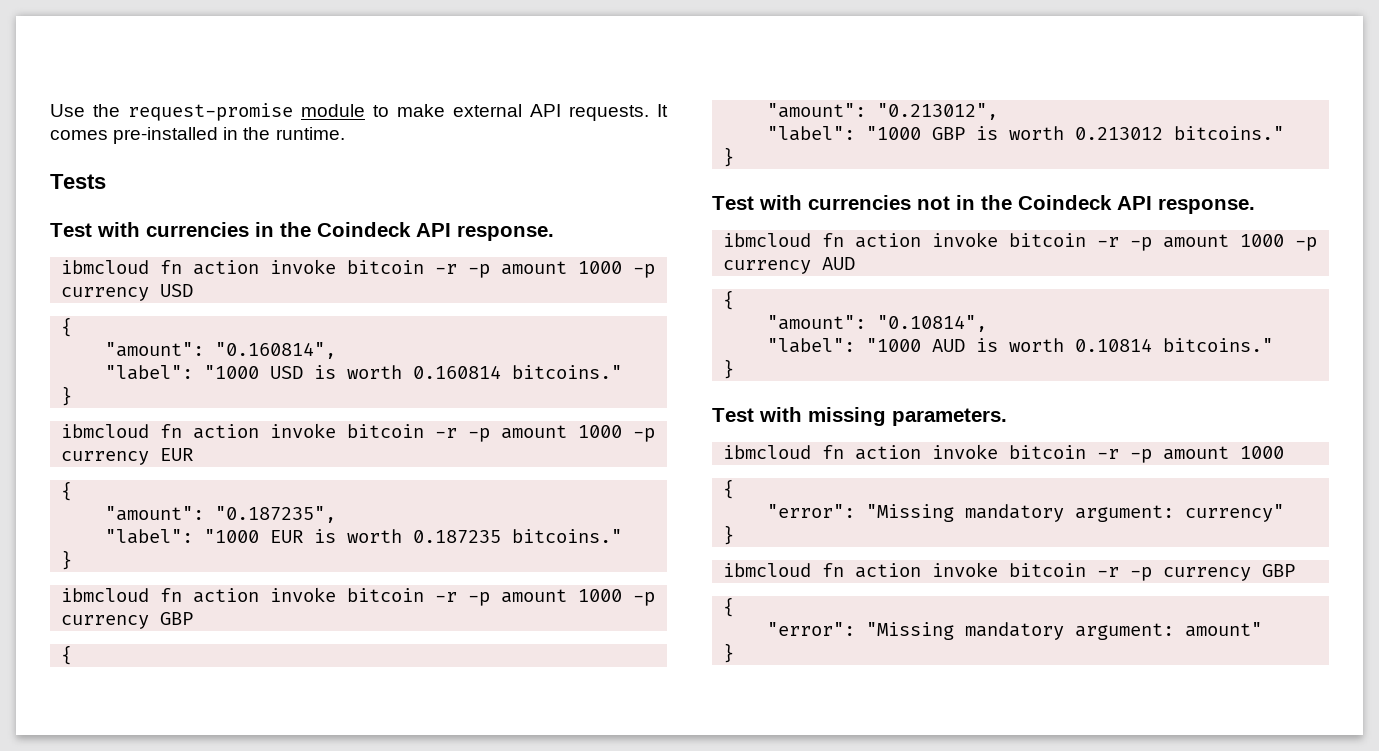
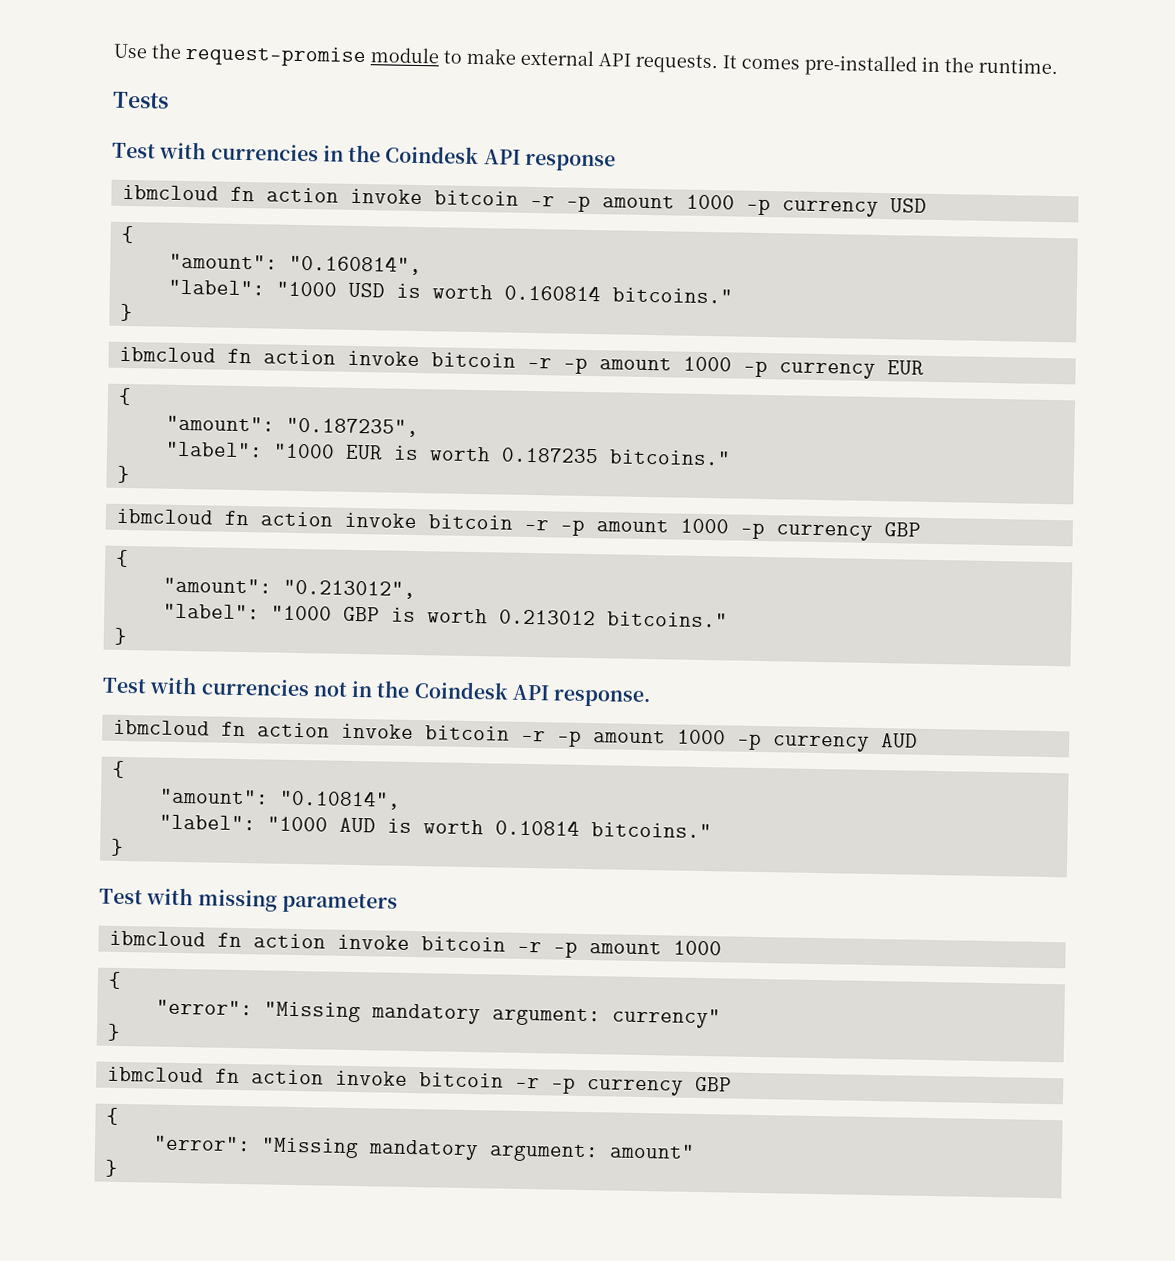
[317,222,554,241] Coindeck API response. -> [385,145,616,172] Coindesk API response
[1018,195,1112,210] Coindeck -> [413,681,509,700] Coindesk
[892,408,1007,426] parameters. -> [281,891,398,914] parameters

